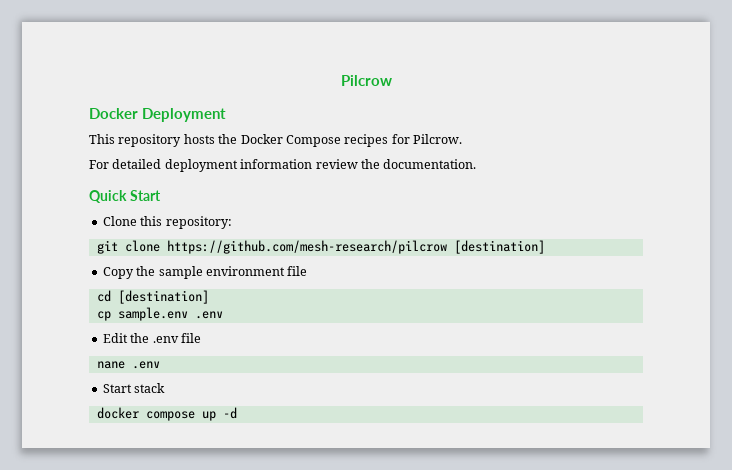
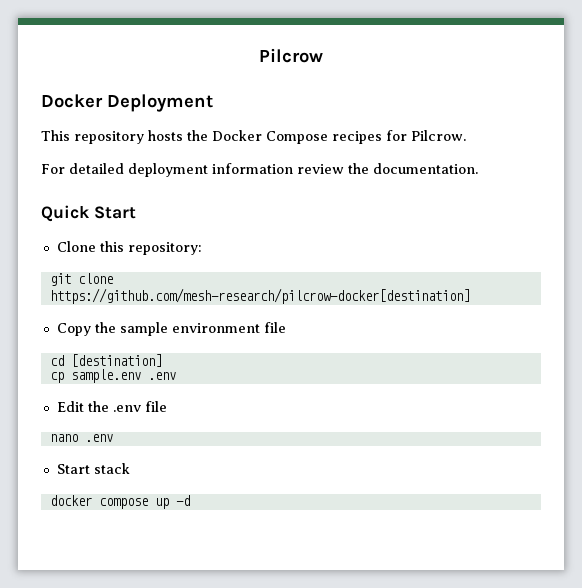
[166,240,545,254] https://github.com/mesh-research/pilcrow [destination] -> [49,288,470,304] https://github.com/mesh-research/pilcrow-docker[destination]
[96,361,125,369] nane -> [49,434,78,442] nano

